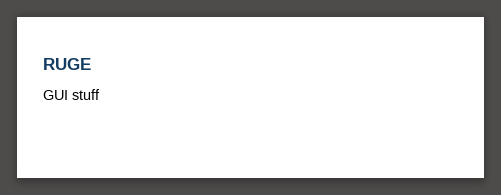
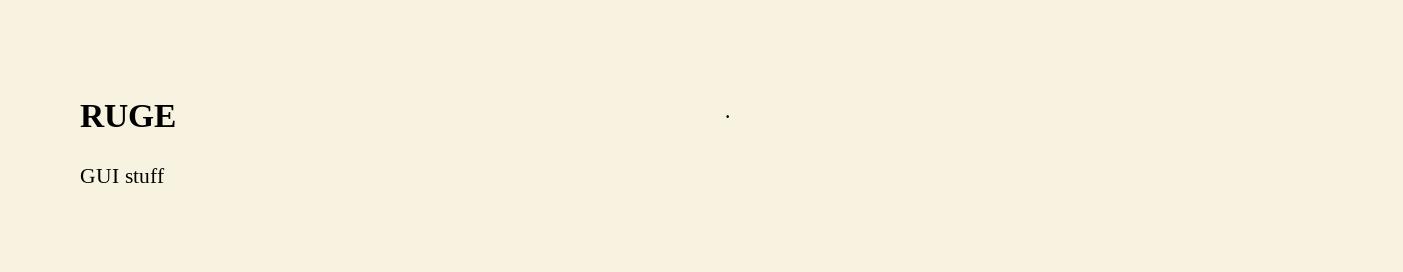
(100, 94) none -> [725,115,730,118] // .

